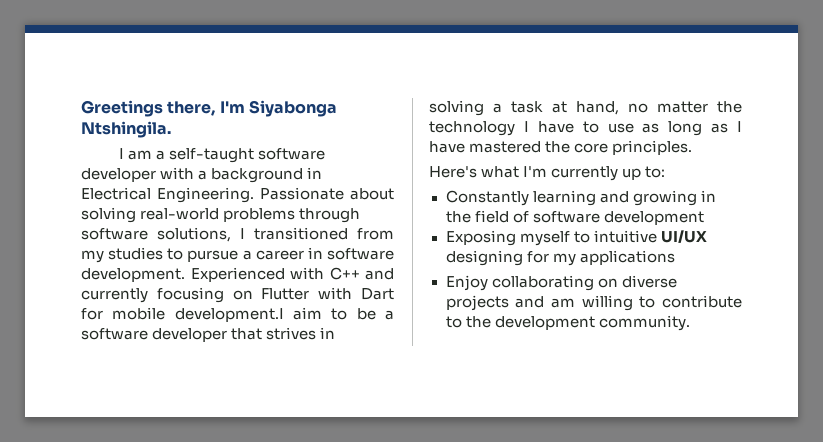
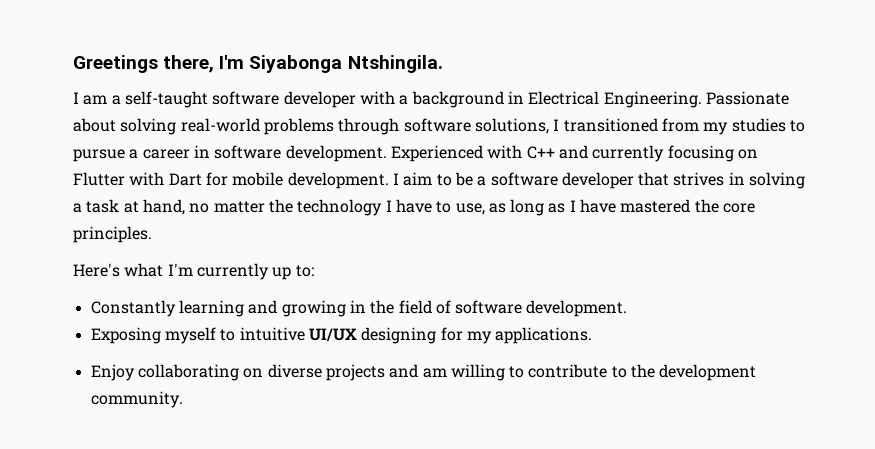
[174,308,284,322] development.I -> [287,172,399,189] development. I
[607,123,634,133] use -> [455,203,485,215] use,
[603,211,704,225] development -> [526,300,628,317] development.
[579,250,675,265] applications -> [495,327,593,344] applications.

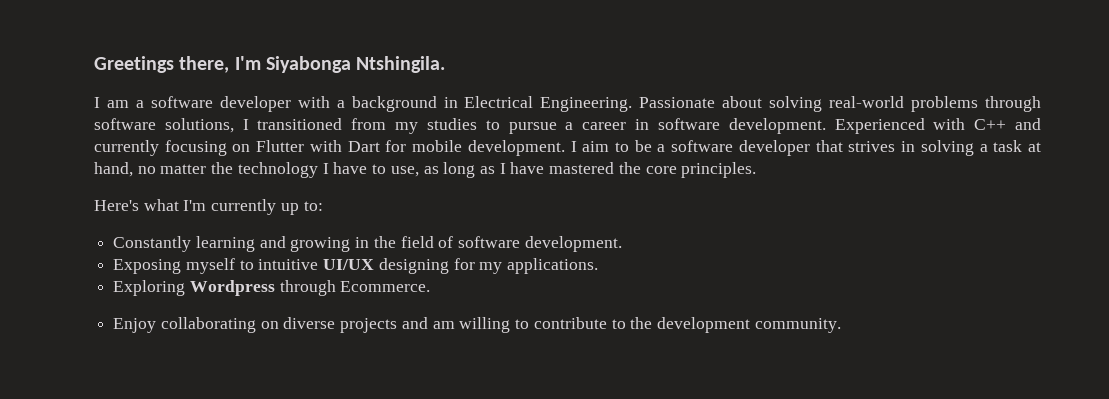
[124,91,208,108] self-taught -> (144, 104) none
(593, 335) none -> [113,280,431,296] // Exploring Wordpress through Ecommerce.

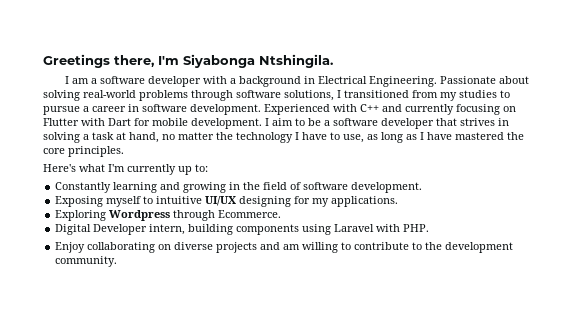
(431, 286) none -> [55,224,430,235] // Digital Developer intern, building components using Laravel with PHP.

